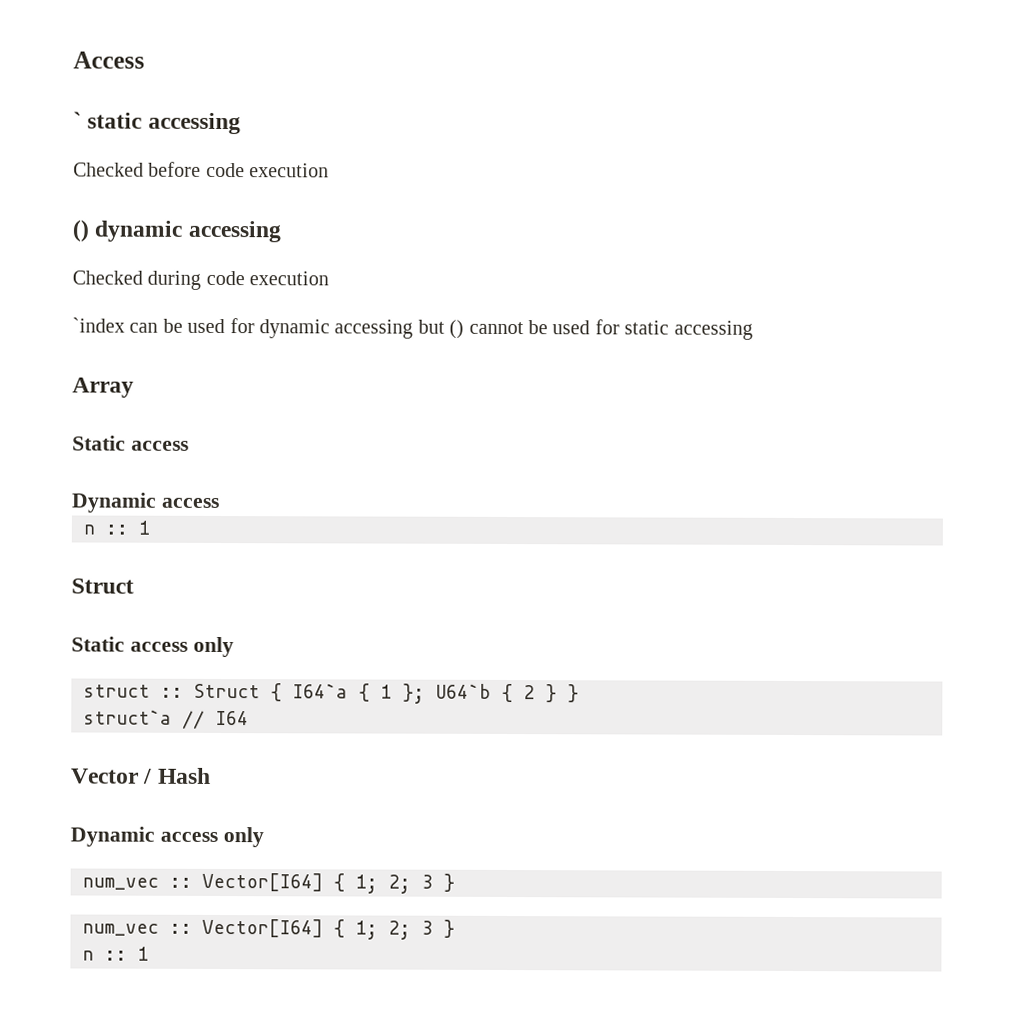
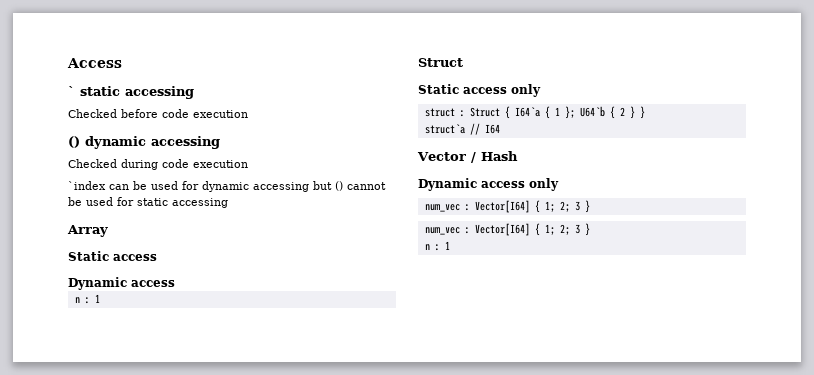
[105,524,128,535] :: -> [84,297,90,304] :
[160,687,183,698] :: -> [459,110,465,117] :
[169,877,192,888] :: -> [464,204,470,211] :
[169,923,192,934] :: -> [464,227,470,234] :
[104,950,127,961] :: -> [434,244,440,251] :

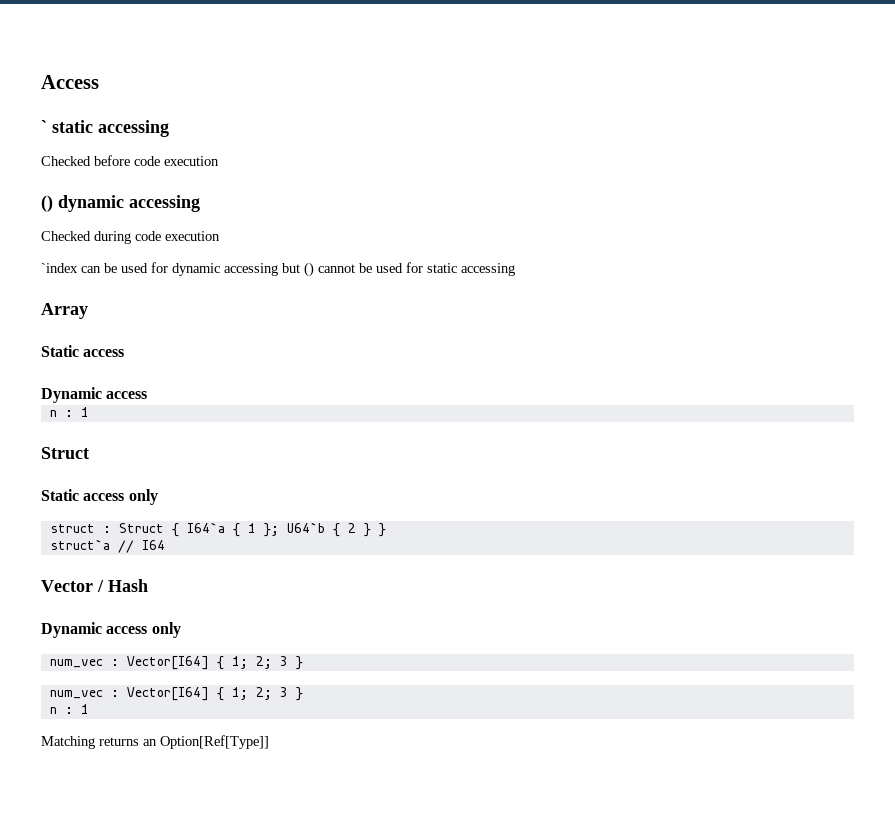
(450, 245) none -> [41,735,269,749] // Matching returns an Option[Ref[Type]]

